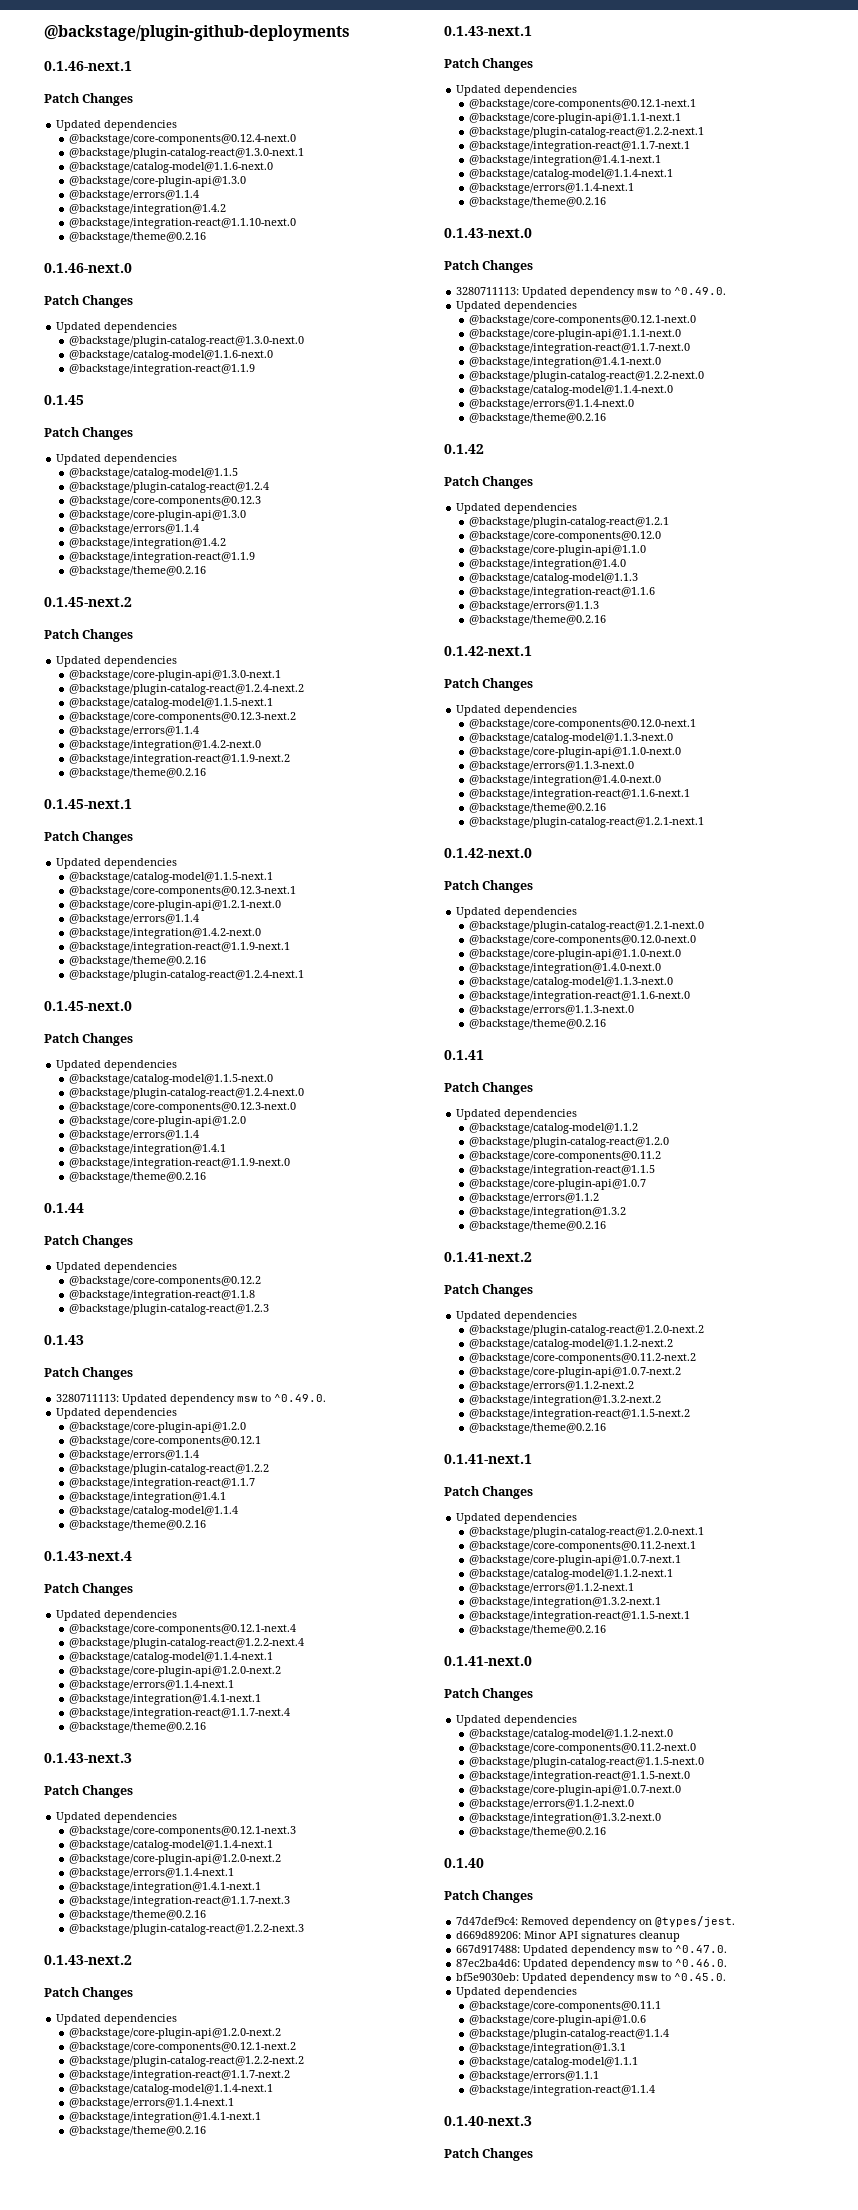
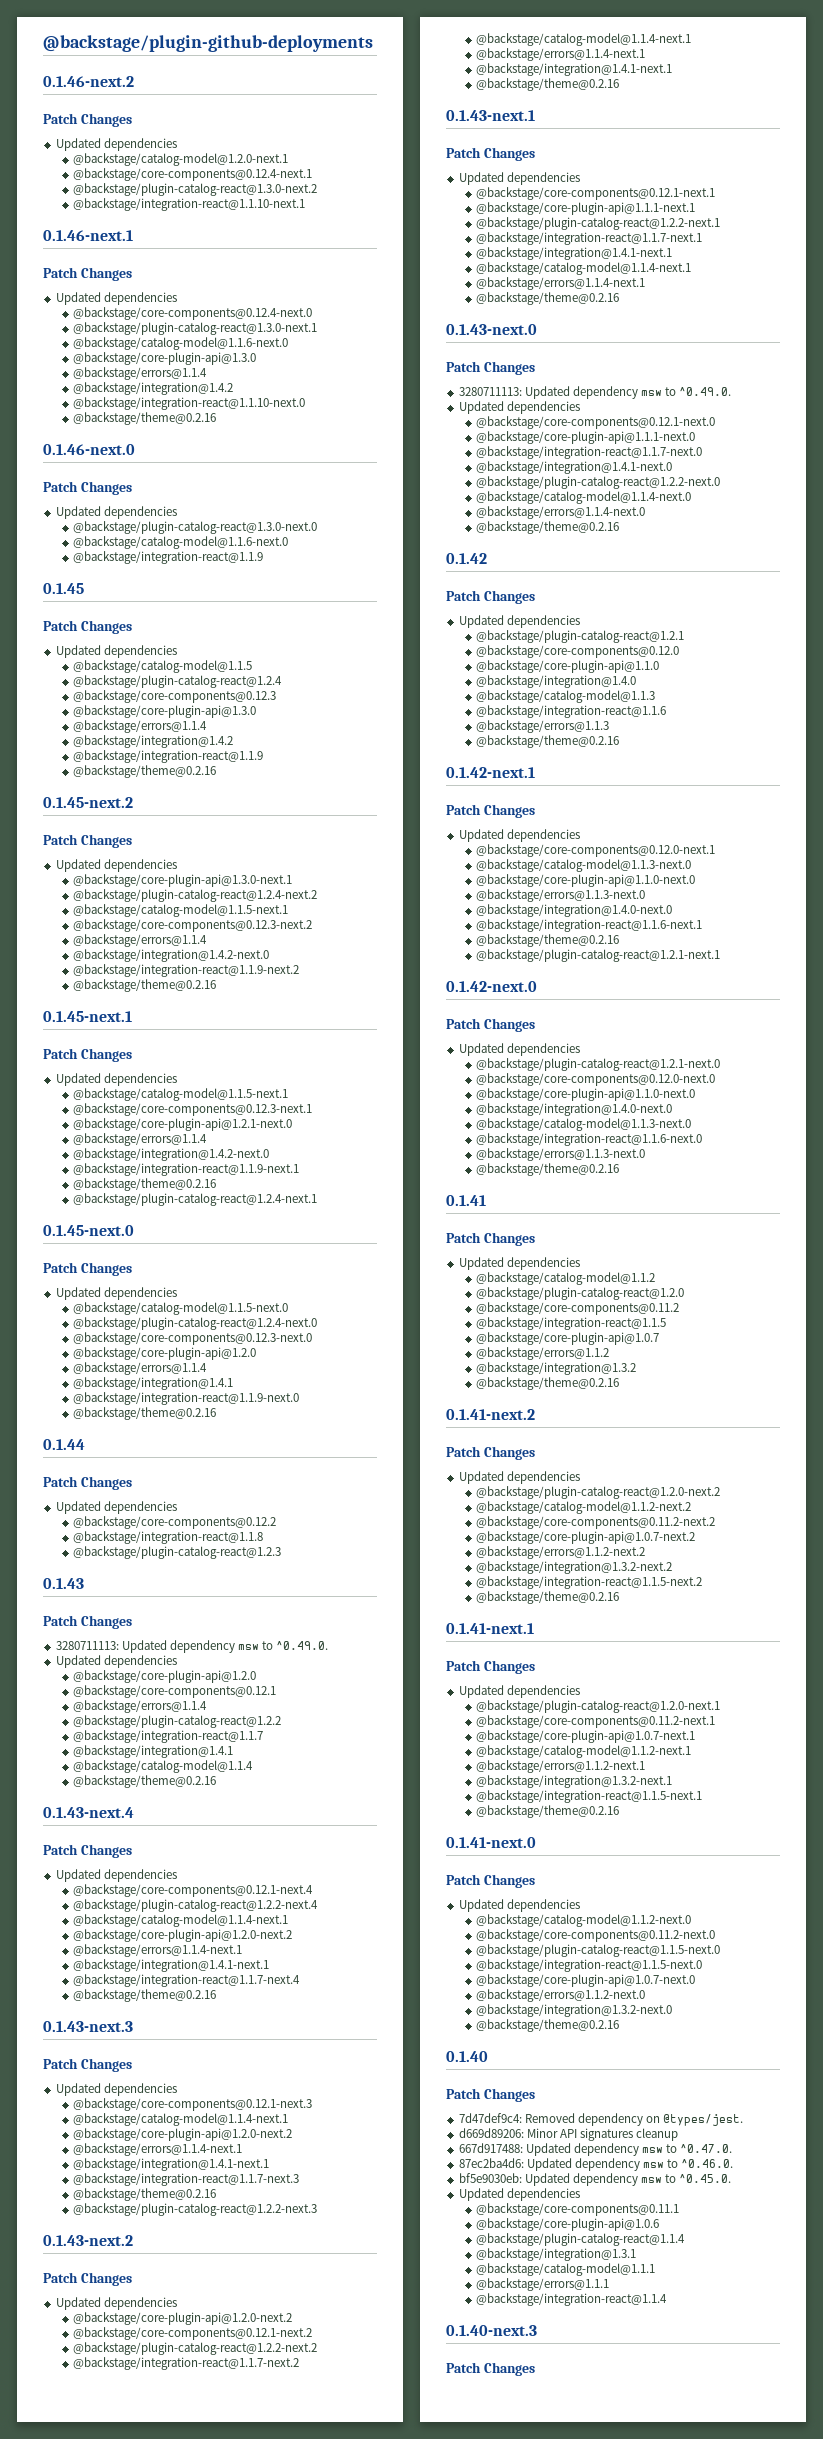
(350, 33) none -> [43,76,134,87] [43,113,132,127] [55,138,177,151] [72,153,288,166] [72,168,312,181] [72,183,317,196] [72,198,305,211] // 0.1.46-next.2 // Patch Changes // Updated dependencies // @backstage/catalog-model@1.2.0-next.1 // @backstage/core-components@0.12.4-next.1 // @backstage/plugin-catalog-react@1.3.0-next.2 // @backstage/integration-react@1.1.10-next.1

